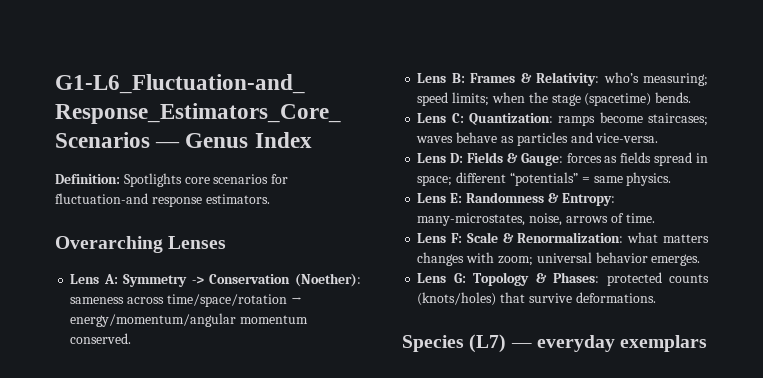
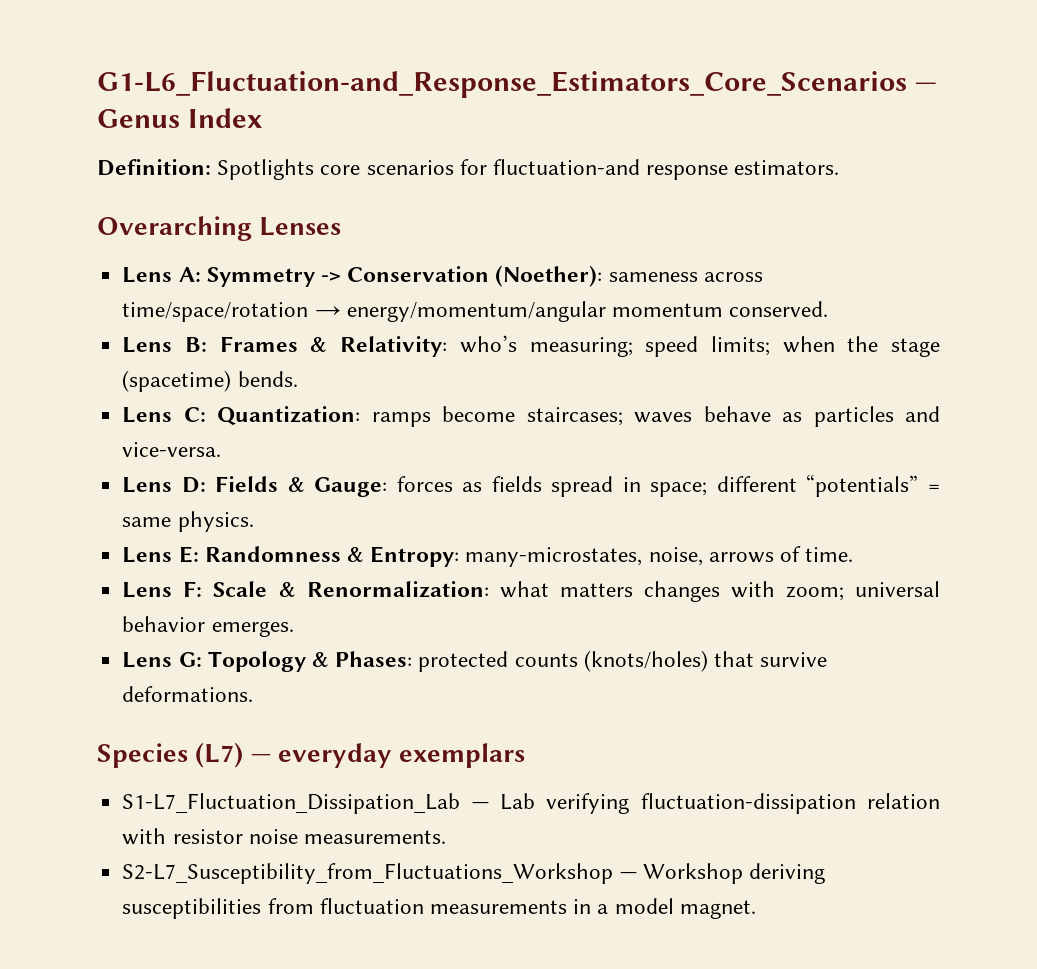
(708, 343) none -> [122,793,940,814] [122,828,446,845] [122,863,825,884] [122,898,756,919] // S1-L7_Fluctuation_Dissipation_Lab — Lab verifying fluctuation-dissipation relation with resistor noise measurements. // S2-L7_Susceptibility_from_Fluctuations_Workshop — Workshop deriving susceptibilities from fluctuation measurements in a model magnet.

